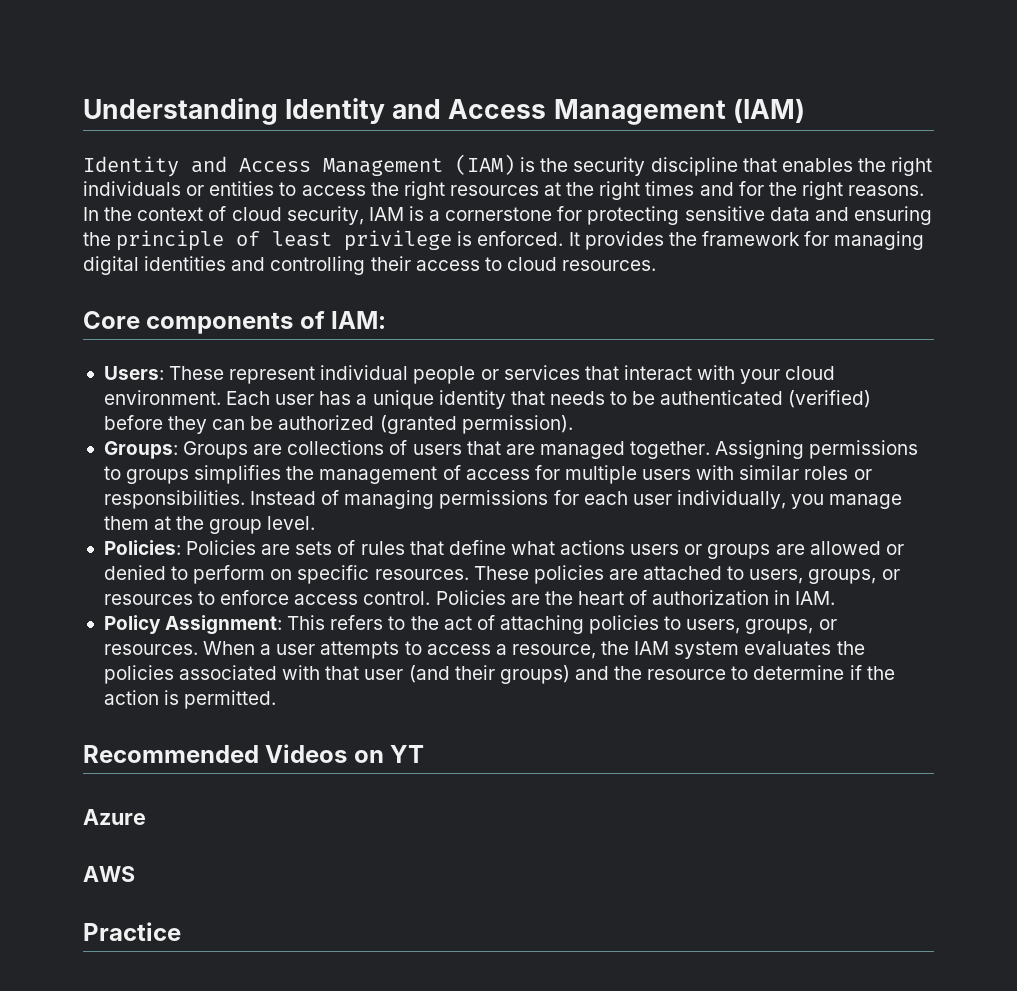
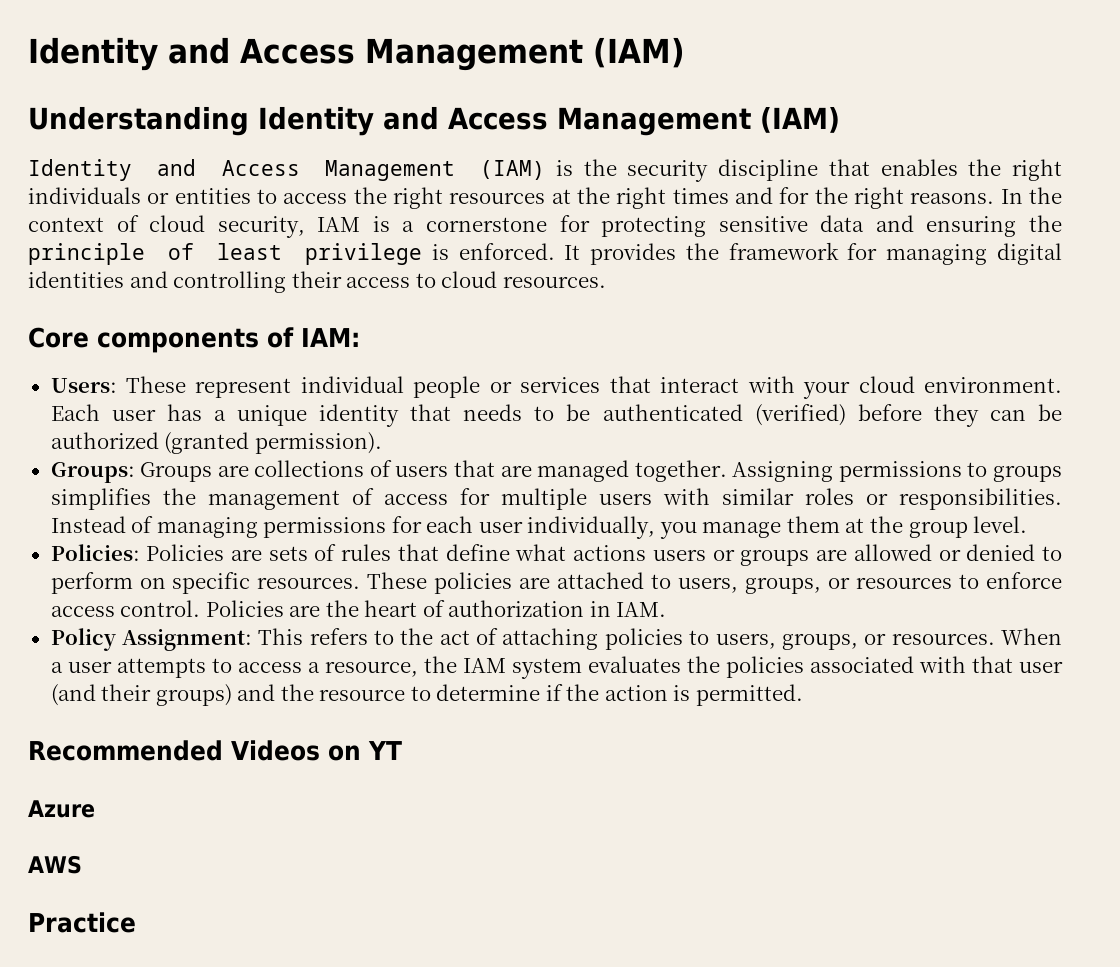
(83, 111) none -> [28,37,685,71] Identity and Access Management (IAM) //

